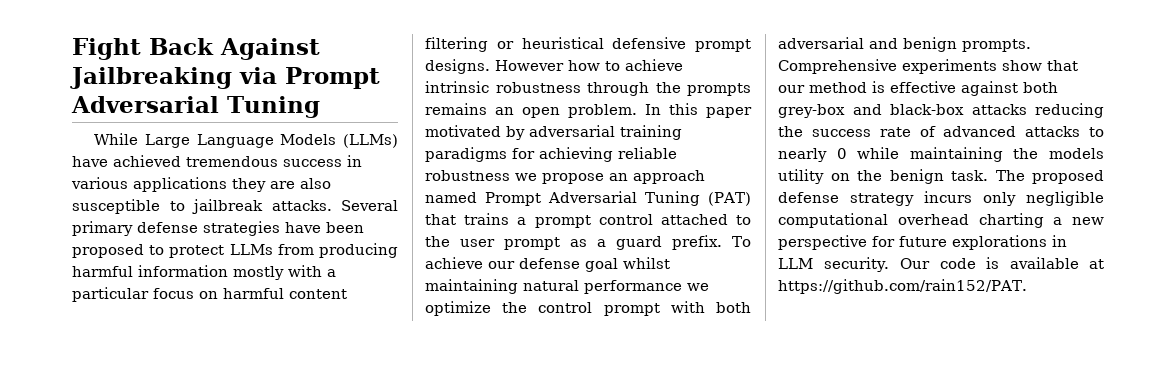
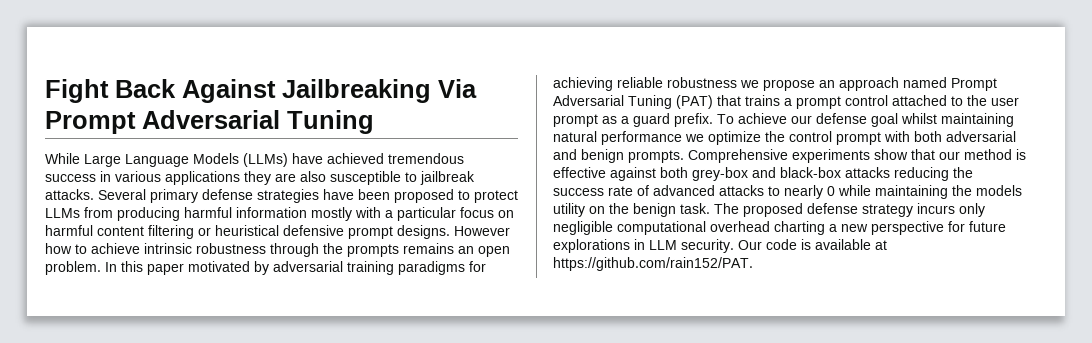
[239,67,277,84] via -> [438,79,477,98] Via

